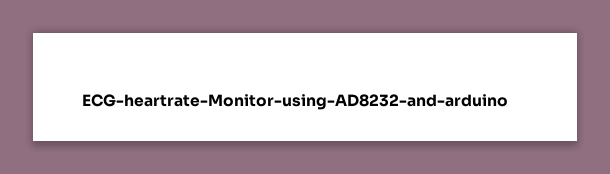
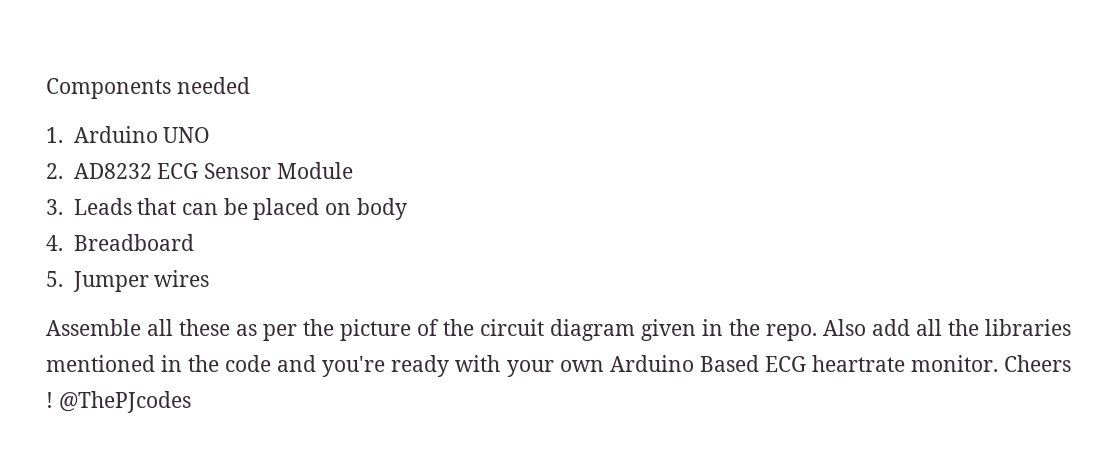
[82,94,508,110] ECG-heartrate-Monitor-using-AD8232-and-arduino -> [46,77,250,99] [46,126,211,143] [46,162,353,179] [46,198,407,220] [46,234,194,251] [46,270,210,292] [46,319,1071,341] [46,355,1071,377] [46,391,191,413] Components needed // 1. Arduino UNO // 2. AD8232 ECG Sensor Module // 3. Leads that can be placed on body // 4. Breadboard // 5. Jumper wires // Assemble all these as per the picture of the circuit diagram given in the repo. Also add all the libraries mentioned in the code and you're ready with your own Arduino Based ECG heartrate monitor. Cheers ! @ThePJcodes

